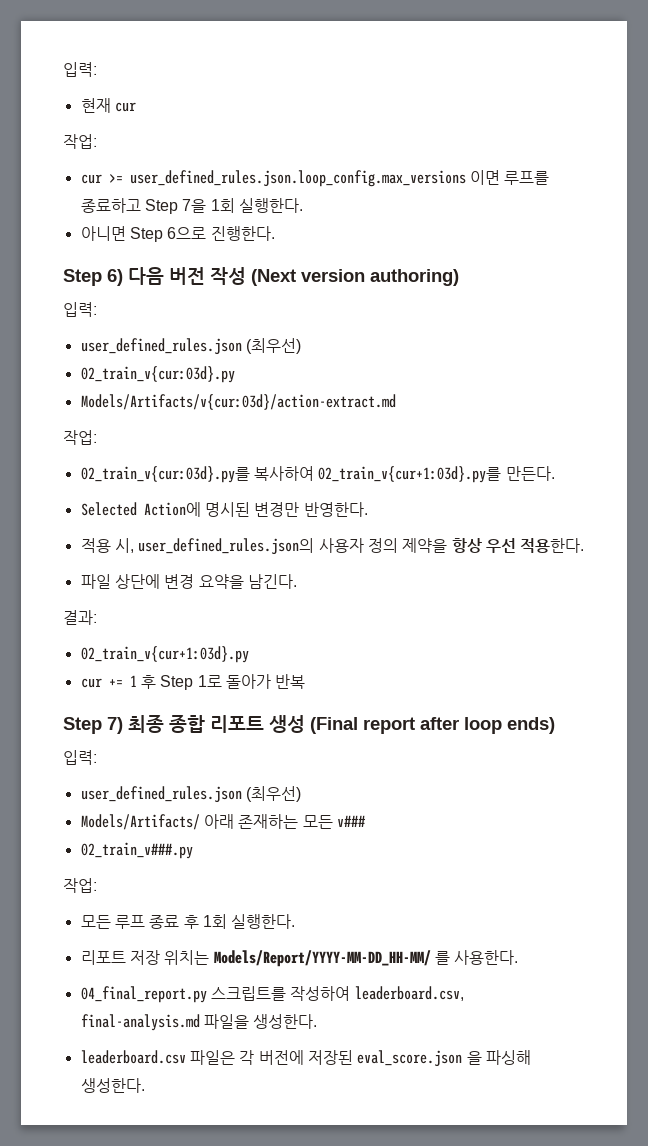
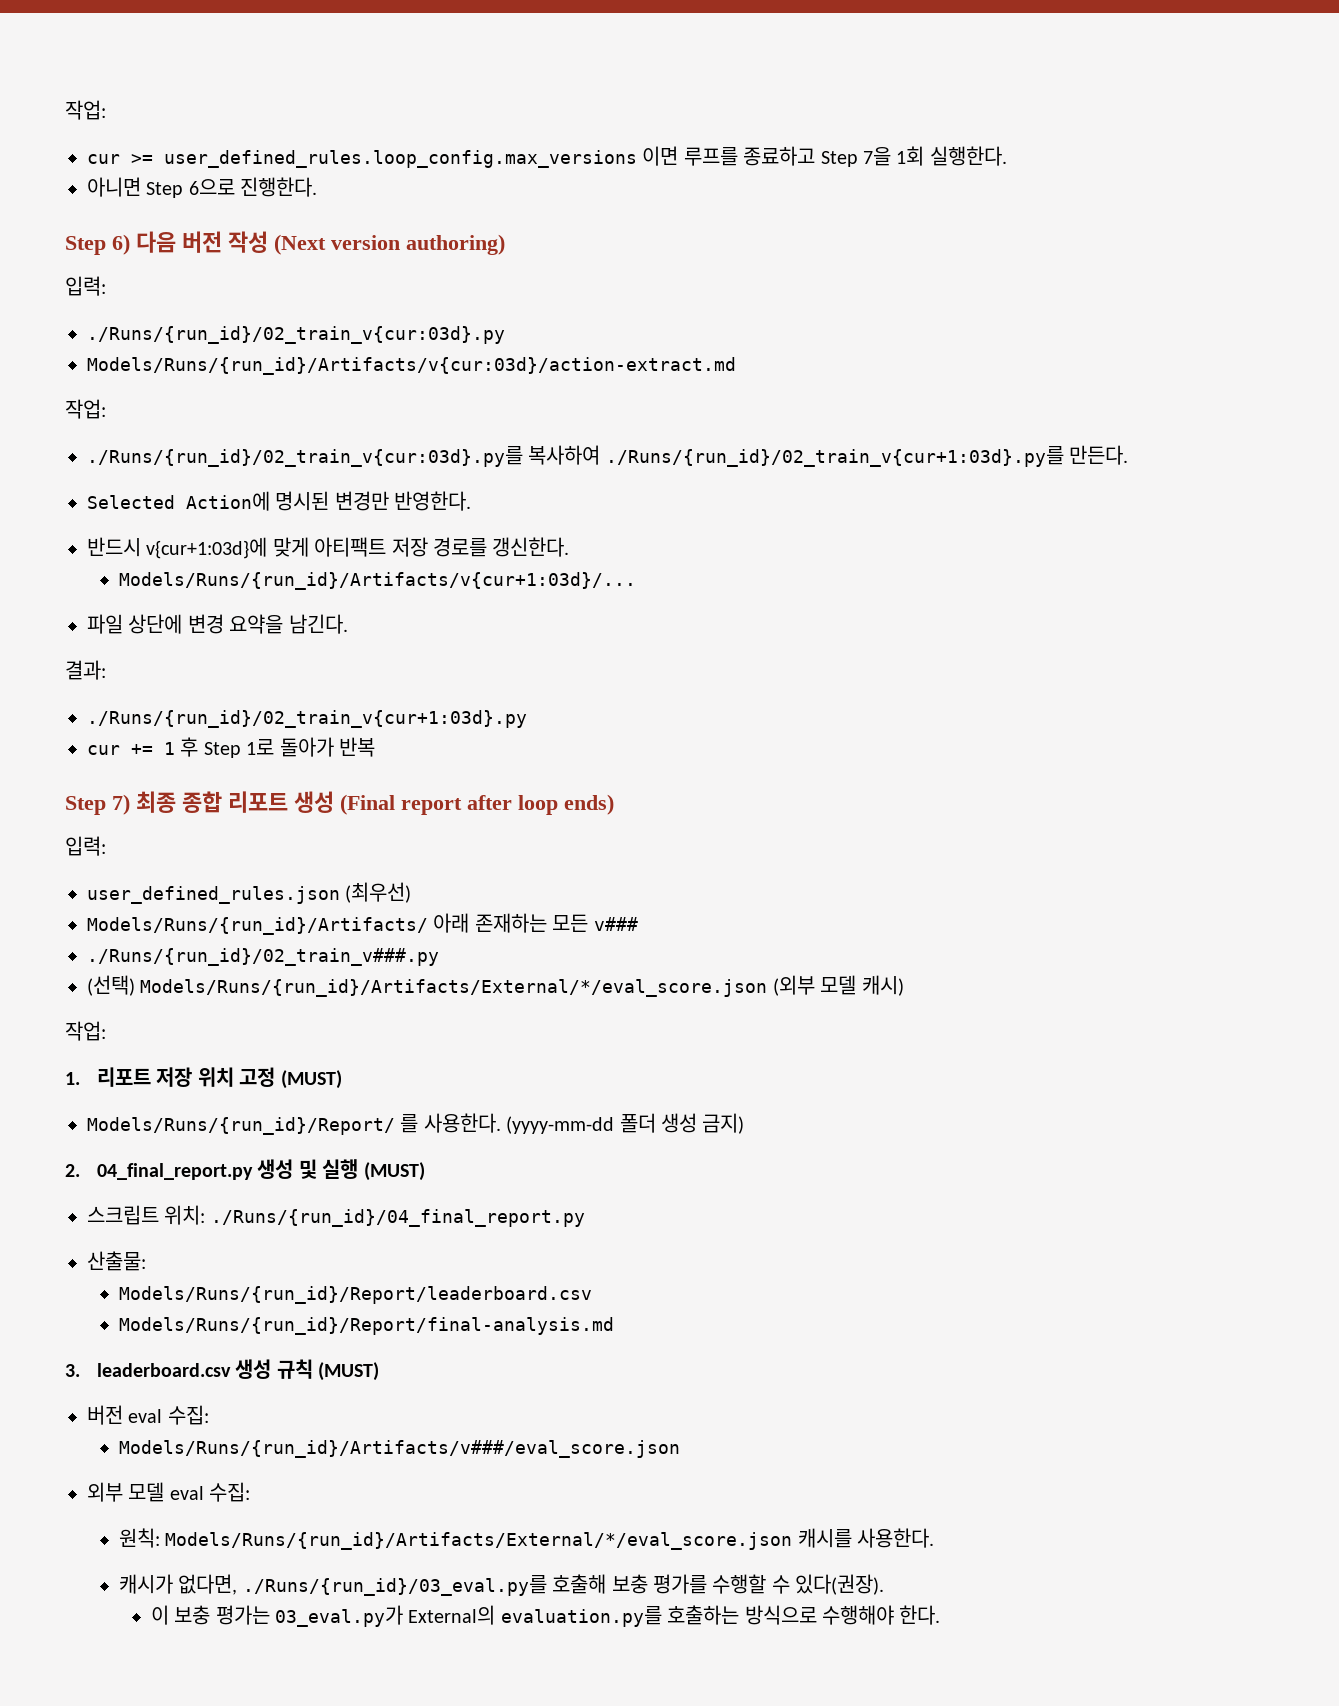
[63,62,97,77] [80,98,136,113] 입력: // 현재 cur // -> (65, 110) none
[129,170,466,187] user_defined_rules.json.loop_config.max_versions -> [164,150,637,168] user_defined_rules.loop_config.max_versions
[80,338,301,355] [80,366,235,383] [80,394,396,410] [63,430,97,445] [80,466,502,483] user_defined_rules.json (최우선) // 02_train_v{cur:03d}.py // Models/Artifacts/v{cur:03d}/action-extract.md // 작업: // 02_train_v{cur:03d}.py를 복사하여 02_train_v{cur+1:03d}.py를 -> [87,326,505,344] [87,357,736,375] [65,399,106,419] [87,445,1064,467] ./Runs/{run_id}/02_train_v{cur:03d}.py // Models/Runs/{run_id}/Artifacts/v{cur:03d}/action-extract.md // 작업: // ./Runs/{run_id}/02_train_v{cur:03d}.py를 복사하여 ./Runs/{run_id}/02_train_v{cur+1:03d}.py를
[80,538,585,555] 적용 시, user_defined_rules.json의 사용자 정의 제약을 항상 우선 적용한다. -> [87,537,570,559] [118,572,636,590] 반드시 v{cur+1:03d}에 맞게 아티팩트 저장 경로를 갱신한다. // Models/Runs/{run_id}/Artifacts/v{cur+1:03d}/...
[80,646,249,663] 02_train_v{cur+1:03d}.py -> [87,710,527,728] ./Runs/{run_id}/02_train_v{cur+1:03d}.py
[80,814,200,830] Models/Artifacts/ -> [87,917,428,935] Models/Runs/{run_id}/Artifacts/
[80,842,193,859] [63,878,97,893] [80,914,296,929] [80,950,519,967] [80,986,464,1003] [80,1014,318,1031] [80,1050,531,1067] [80,1078,145,1093] 02_train_v###.py // 작업: // 모든 루프 종료 후 1회 실행한다. // 리포트 저장 위치는 Models/Report/YYYY-MM-DD_HH-MM/ 를 사용한다. // 04_final_report.py 스크립트를 작성하여 leaderboard.csv, final-analysis.md 파일을 생성한다. // leaderboard.csv 파일은 각 버전에 저장된 eval_score.json 을 파싱해 생성한다. -> [87,948,439,966] [87,975,904,997] [65,1021,106,1041] [65,1067,342,1089] [87,1113,745,1135] [65,1159,425,1181] [87,1205,585,1227] [87,1251,146,1271] [118,1286,592,1304] [118,1317,614,1335] [65,1359,380,1381] [87,1405,209,1425] [118,1440,680,1458] [87,1482,251,1502] [118,1528,935,1550] [118,1574,885,1596] [150,1605,941,1627] ./Runs/{run_id}/02_train_v###.py // (선택) Models/Runs/{run_id}/Artifacts/External/*/eval_score.json (외부 모델 캐시) // 작업: // 1. 리포트 저장 위치 고정 (MUST) // Models/Runs/{run_id}/Report/ 를 사용한다. (yyyy-mm-dd 폴더 생성 금지) // 2. 04_final_report.py 생성 및 실행 (MUST) // 스크립트 위치: ./Runs/{run_id}/04_final_report.py // 산출물: // Models/Runs/{run_id}/Report/leaderboard.csv // Models/Runs/{run_id}/Report/final-analysis.md // 3. leaderboard.csv 생성 규칙 (MUST) // 버전 eval 수집: // Models/Runs/{run_id}/Artifacts/v###/eval_score.json // 외부 모델 eval 수집: // 원칙: Models/Runs/{run_id}/Artifacts/External/*/eval_score.json 캐시를 사용한다. // 캐시가 없다면, ./Runs/{run_id}/03_eval.py를 호출해 보충 평가를 수행할 수 있다(권장). // 이 보충 평가는 03_eval.py가 External의 evaluation.py를 호출하는 방식으로 수행해야 한다.

